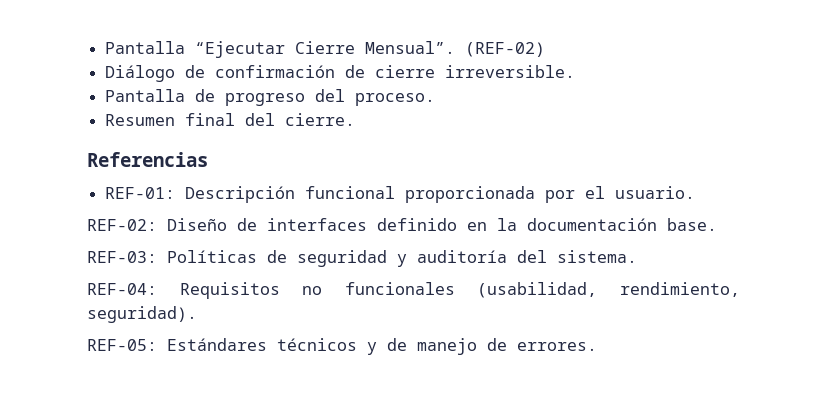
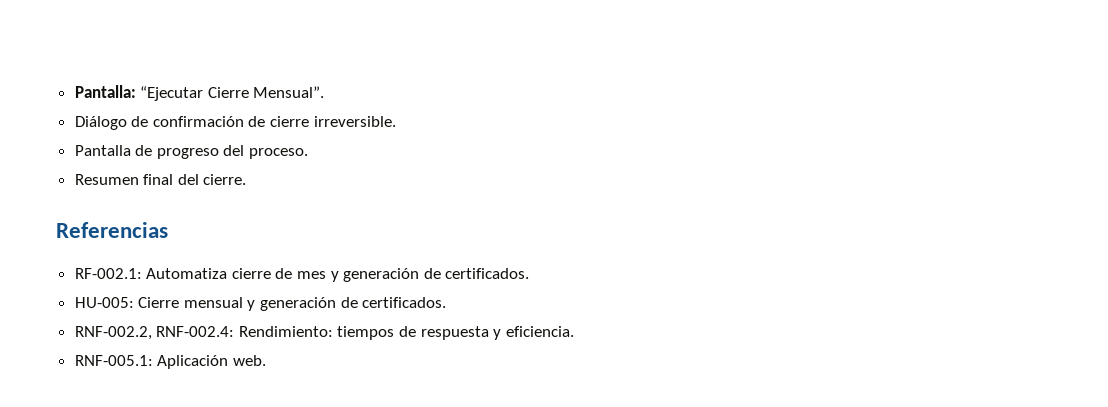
[105,41,186,54] Pantalla -> [74,85,136,98] Pantalla:
[465,42,546,57] (REF-02) -> (325, 92) none
[105,186,696,203] [87,218,717,231] [87,250,637,267] [87,282,740,299] [87,306,197,323] [87,338,597,355] REF-01: Descripción funcional proporcionada por el usuario. // REF-02: Diseño de interfaces definido en la documentación base. // REF-03: Políticas de seguridad y auditoría del sistema. // REF-04: Requisitos no funcionales (usabilidad, rendimiento, seguridad). // REF-05: Estándares técnicos y de manejo de errores. -> [74,268,530,282] [74,297,447,311] [74,326,574,340] [74,355,266,369] RF-002.1: Automatiza cierre de mes y generación de certificados. // HU-005: Cierre mensual y generación de certificados. // RNF-002.2, RNF-002.4: Rendimiento: tiempos de respuesta y eficiencia. // RNF-005.1: Aplicación web.

